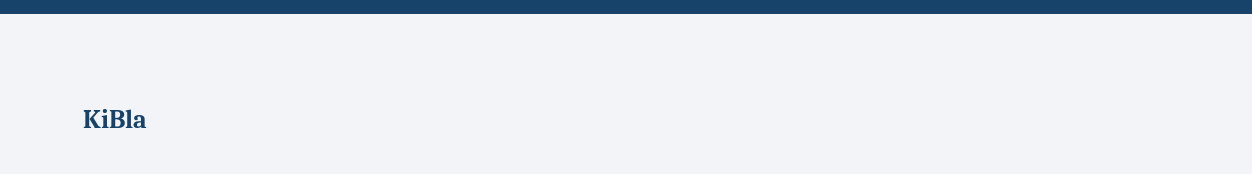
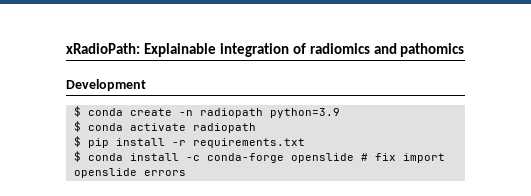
[83,109,147,128] KiBla -> [66,43,465,57] [66,79,146,91] [73,106,340,118] [73,121,256,133] [73,136,305,148] [73,151,445,163] [73,168,186,178] xRadioPath: Explainable integration of radiomics and pathomics // Development // $ conda create -n radiopath python=3.9 // $ conda activate radiopath // $ pip install -r requirements.txt // $ conda install -c conda-forge openslide # fix import openslide errors

